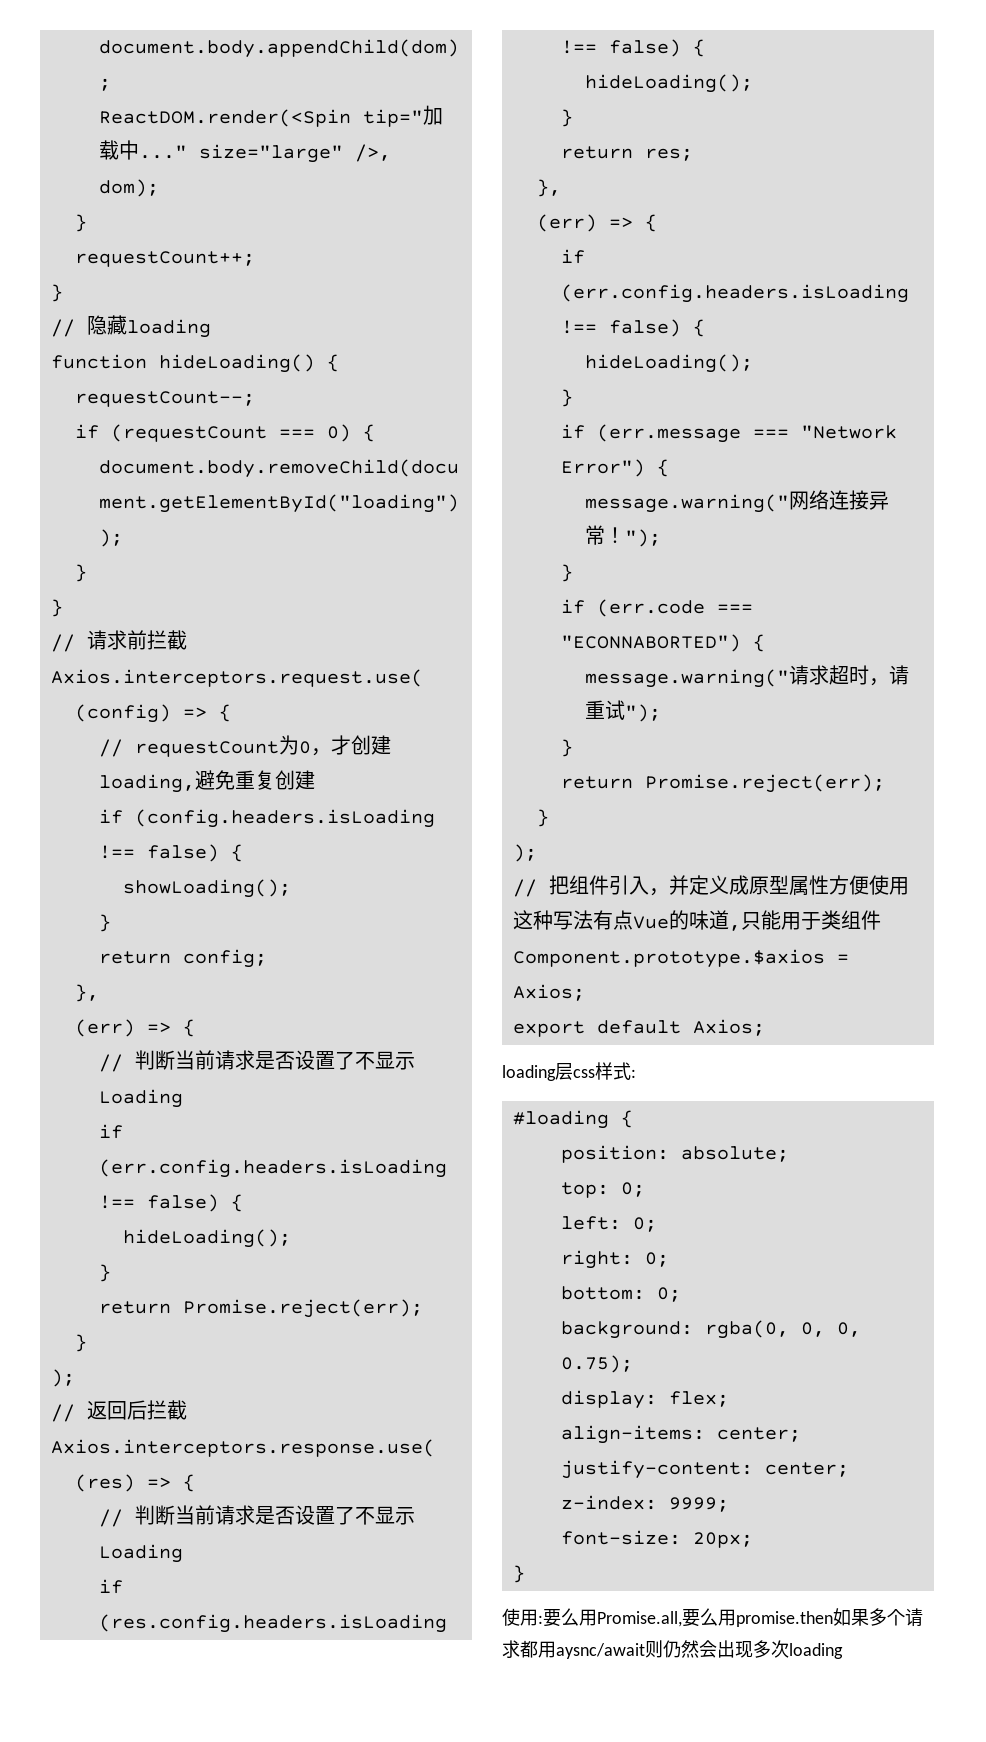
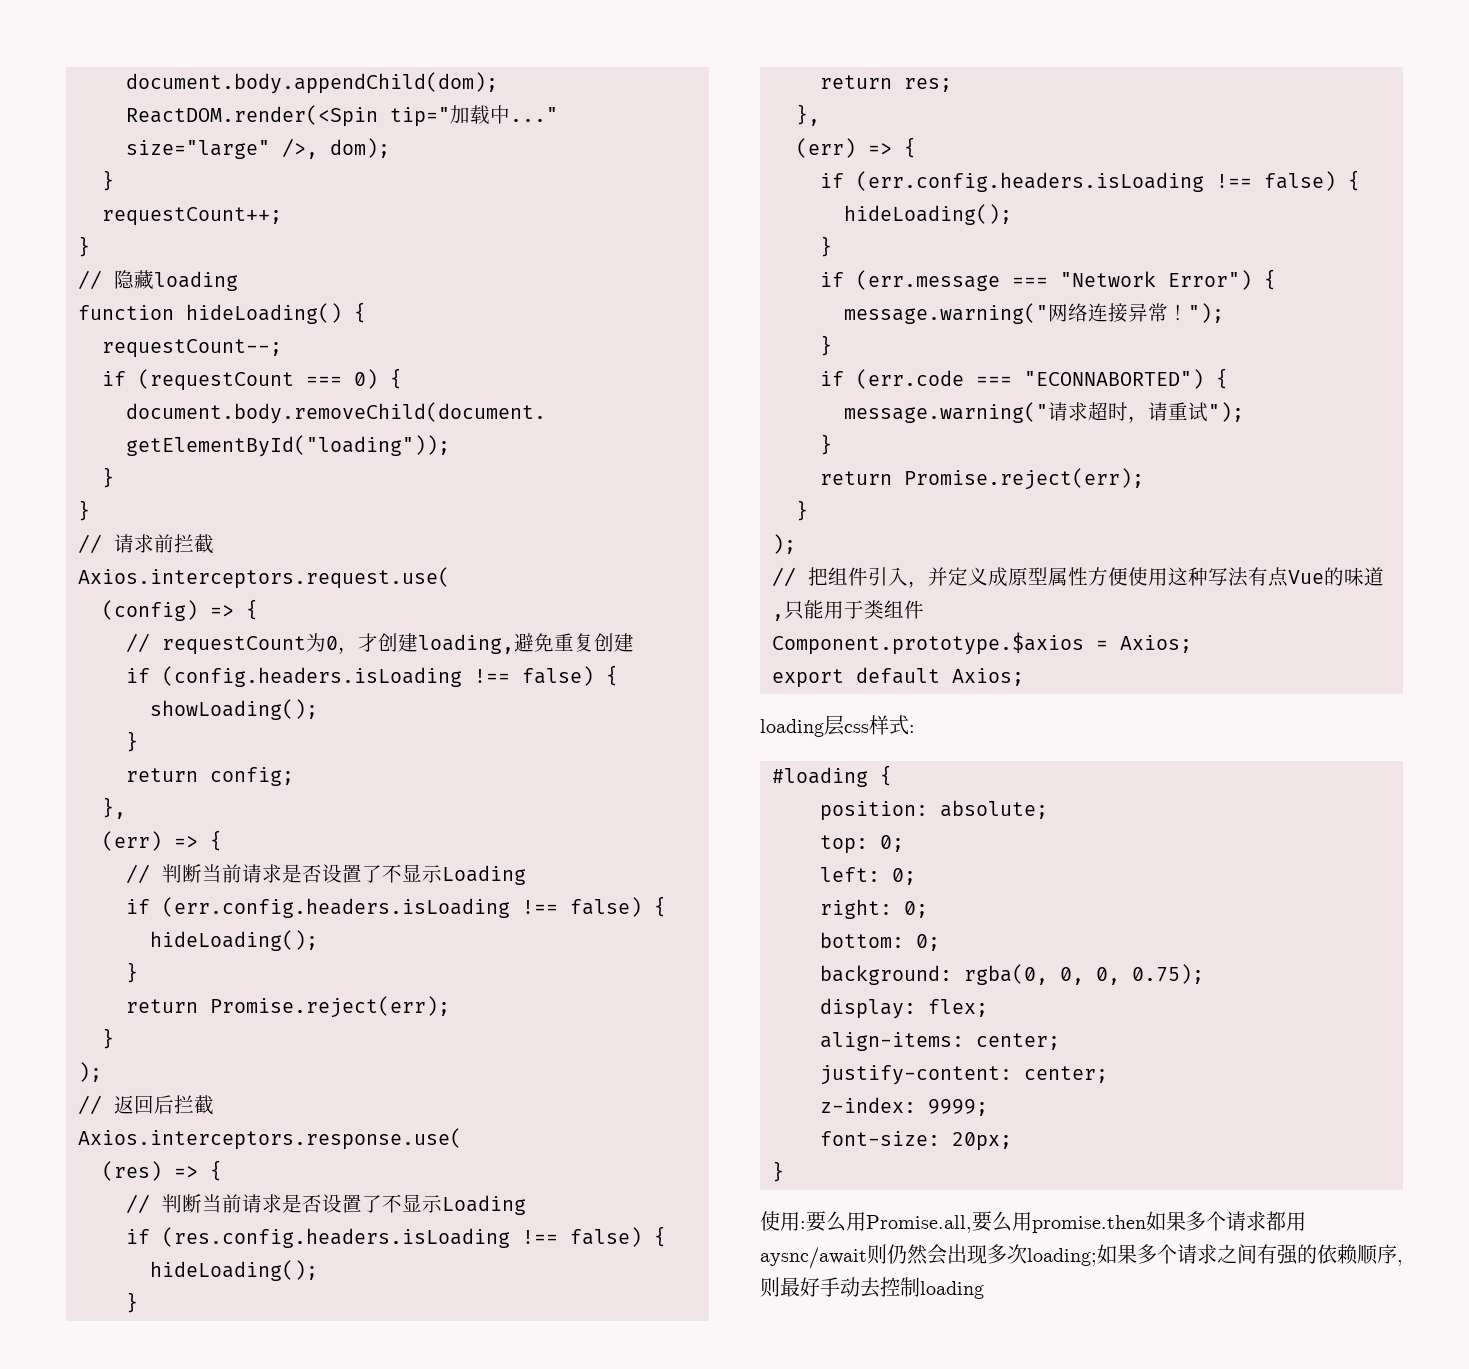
(789, 1649) none -> [1027,1244,1403,1266] [760,1277,920,1298] loading;如果多个请求之间有强的依赖顺序,则最好手动去控制

